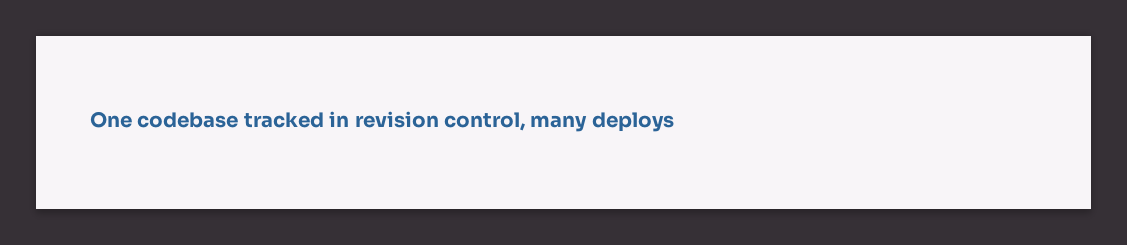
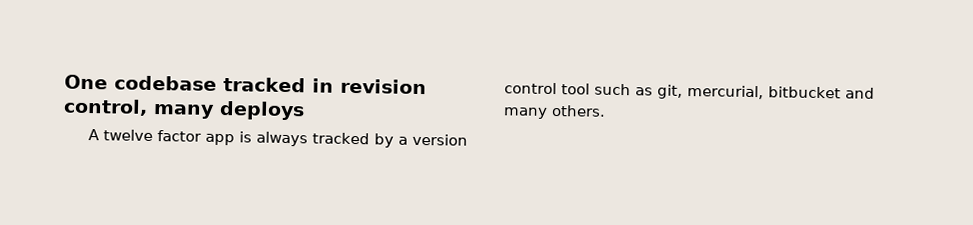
(674, 122) none -> [87,129,468,148] [504,82,875,100] [503,104,606,119] // A twelve factor app is always tracked by a version control tool such as git, mercurial, bitbucket and many others.

